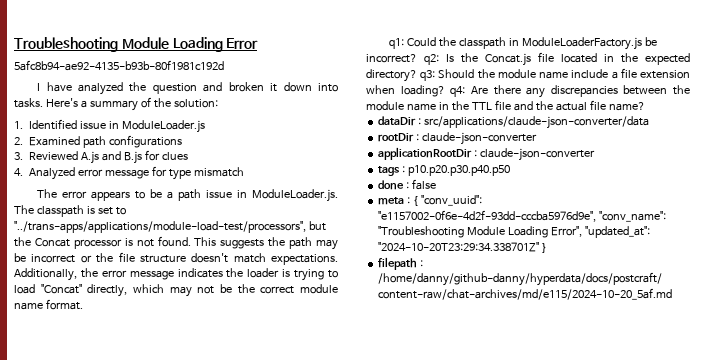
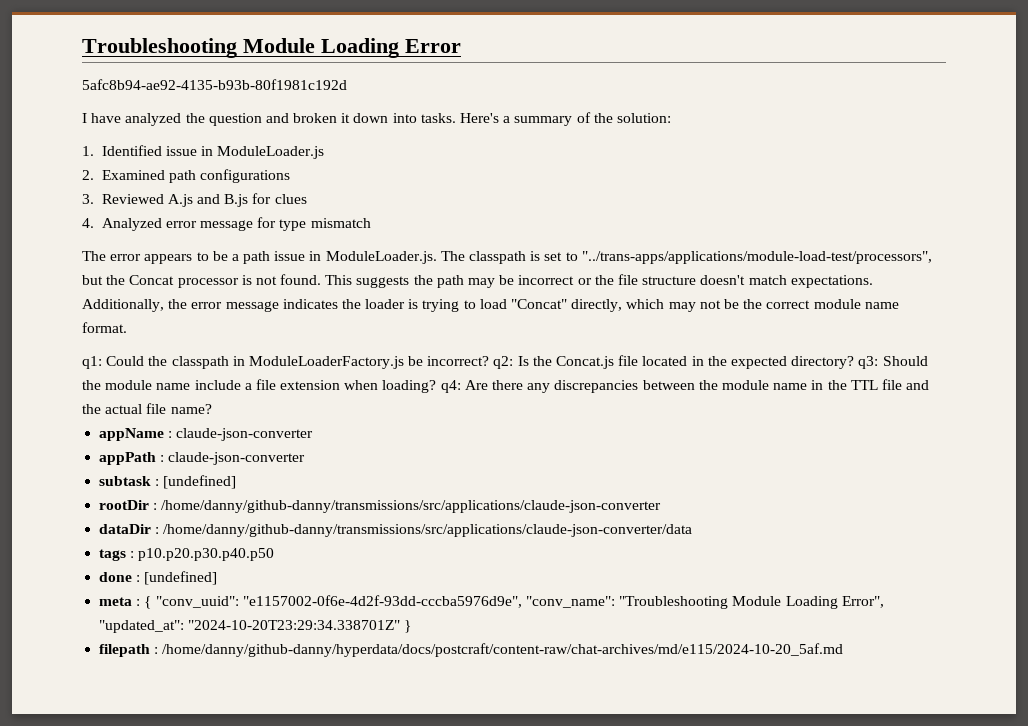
[378,116,650,129] [378,132,538,145] [378,147,596,161] dataDir : src/applications/claude-json-converter/data // rootDir : claude-json-converter // applicationRootDir : claude-json-converter -> [99,428,314,441] [99,452,306,465] [99,475,237,489] [99,500,662,513] [99,524,693,537] appName : claude-json-converter // appPath : claude-json-converter // subtask : [undefined] // rootDir : /home/danny/github-danny/transmissions/src/applications/claude-json-converter // dataDir : /home/danny/github-danny/transmissions/src/applications/claude-json-converter/data
[412,179,437,190] false -> [144,571,218,585] [undefined]

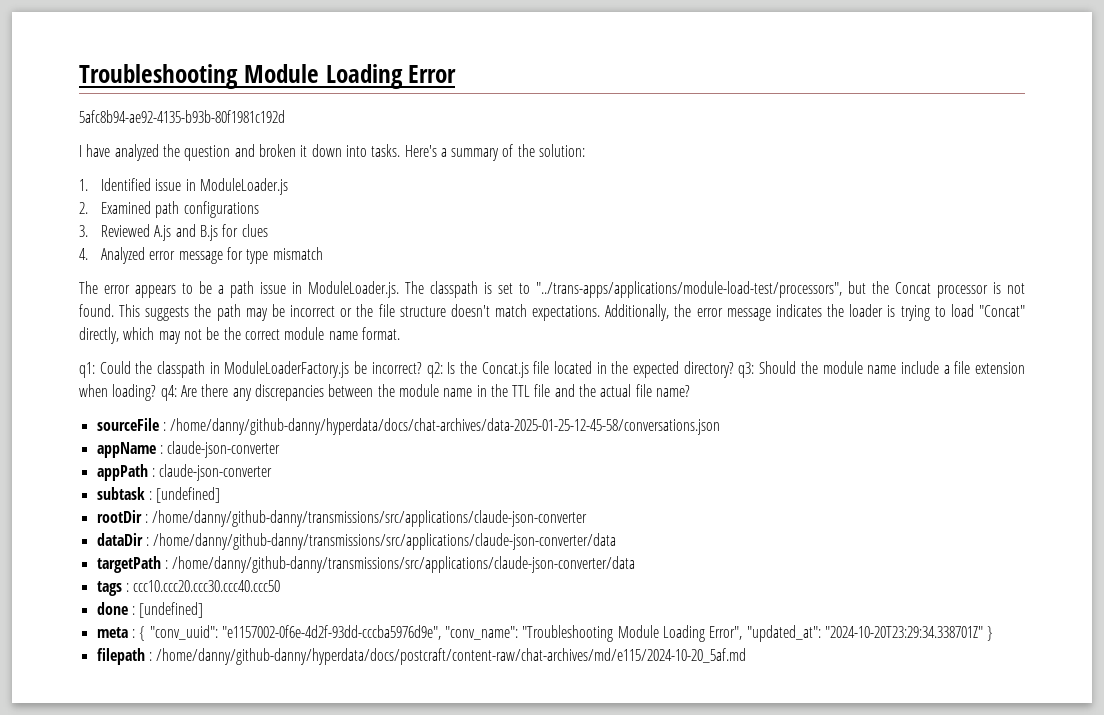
(212, 409) none -> [96,418,721,435] // sourceFile : /home/danny/github-danny/hyperdata/docs/chat-archives/data-2025-01-25-12-45-58/conversations.json
(693, 530) none -> [96,556,636,573] // targetPath : /home/danny/github-danny/transmissions/src/applications/claude-json-converter/data
[138,548,275,561] p10.p20.p30.p40.p50 -> [133,580,281,592] ccc10.ccc20.ccc30.ccc40.ccc50

